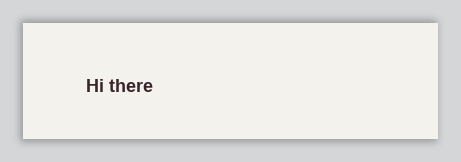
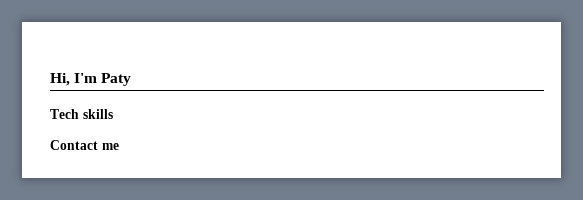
[86,79,153,92] Hi there -> [50,73,132,86] [50,109,113,119] [50,140,119,150] Hi, I'm Paty // Tech skills // Contact me

